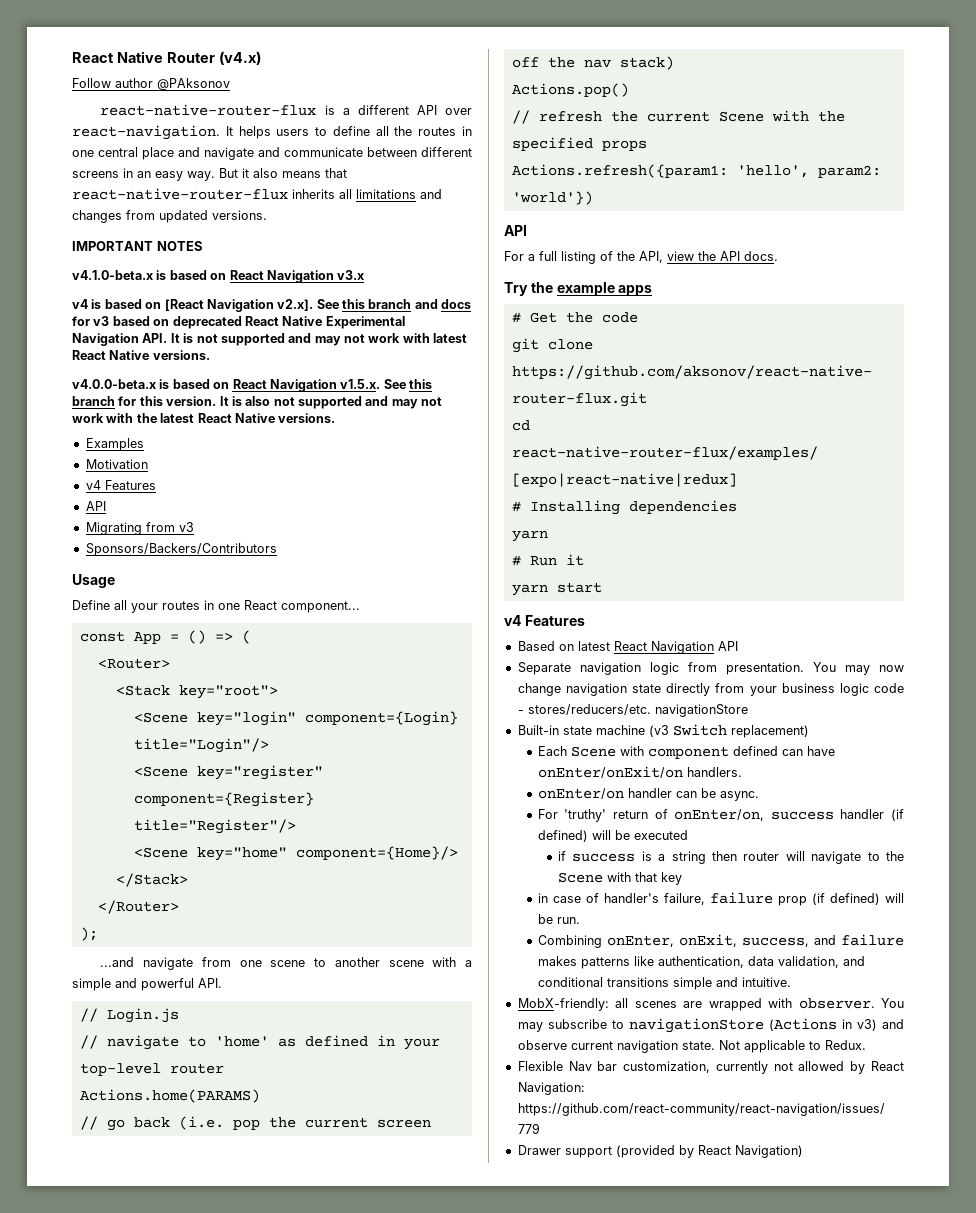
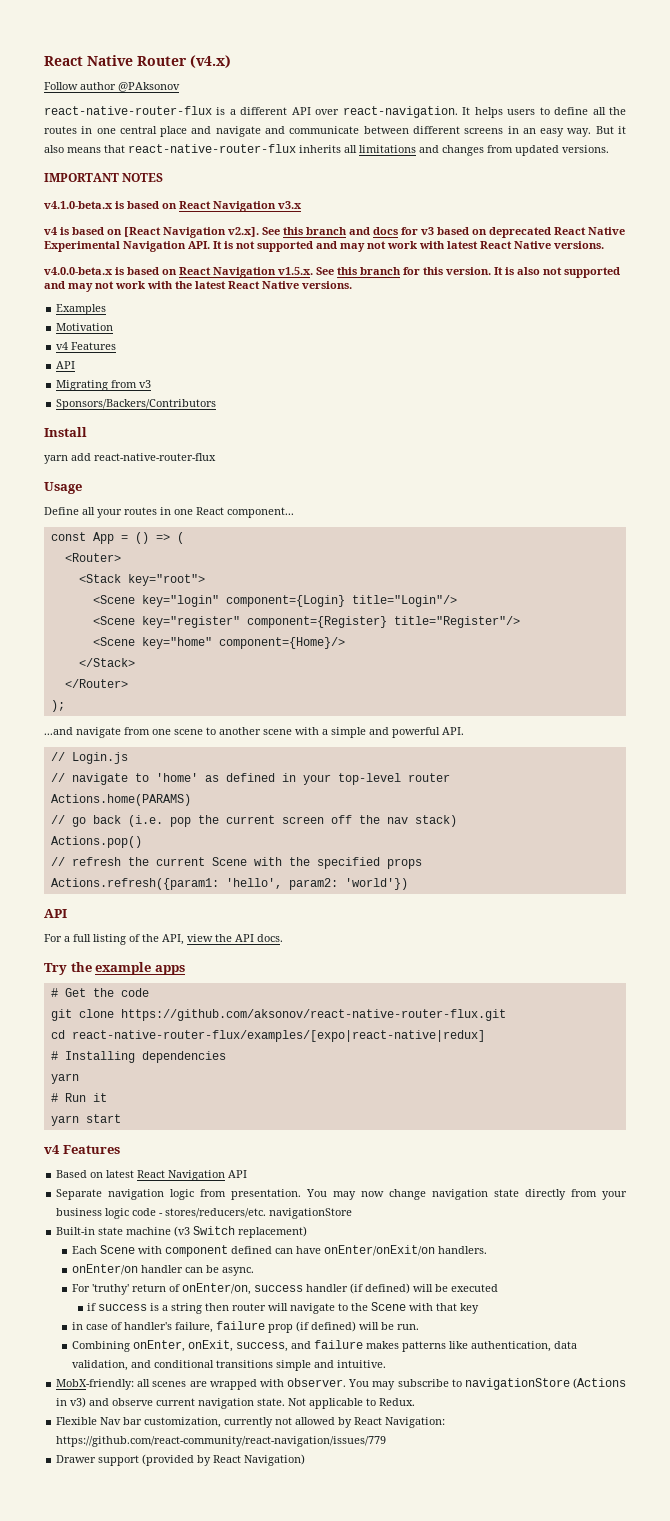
(277, 549) none -> [44,427,87,437] [44,453,216,464] // Install // yarn add react-native-router-flux

